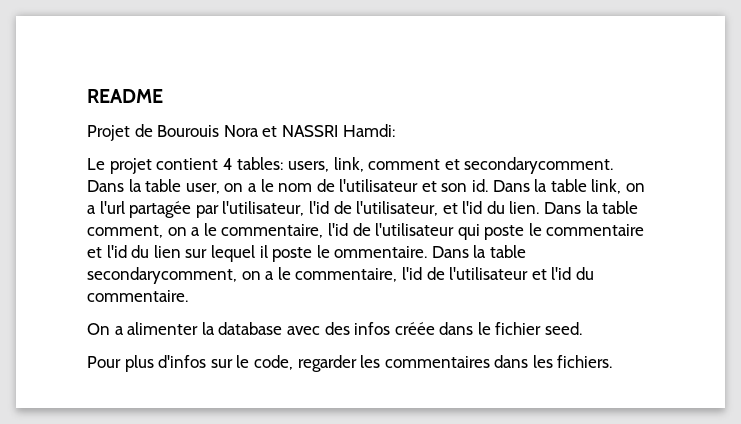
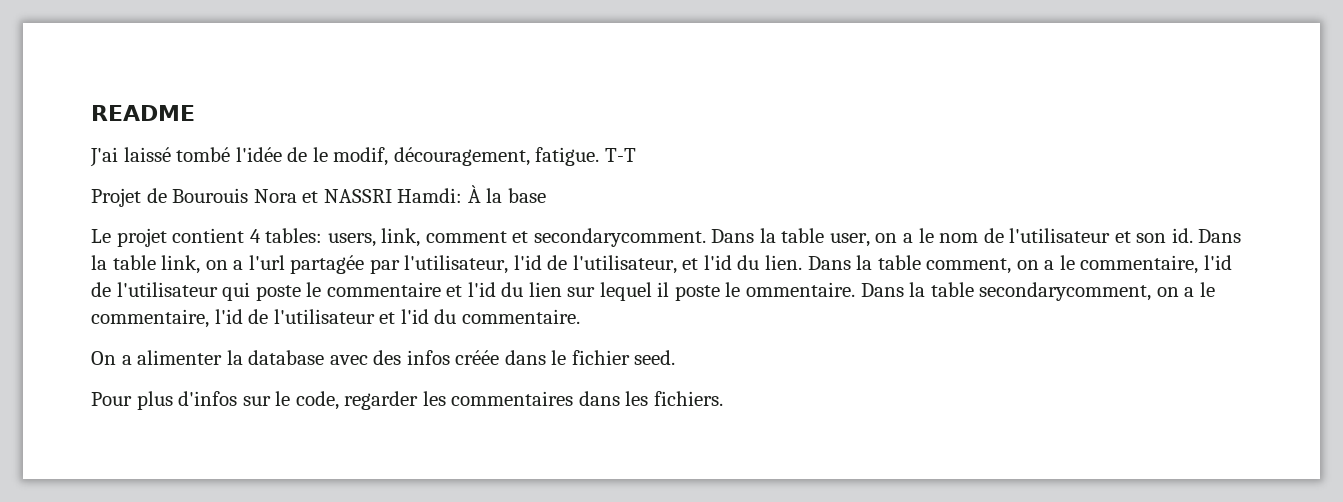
(163, 96) none -> [90,147,636,167] // J'ai laissé tombé l'idée de le modif, découragement, fatigue. T-T
(395, 130) none -> [467,185,546,203] À la base

